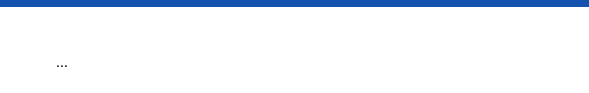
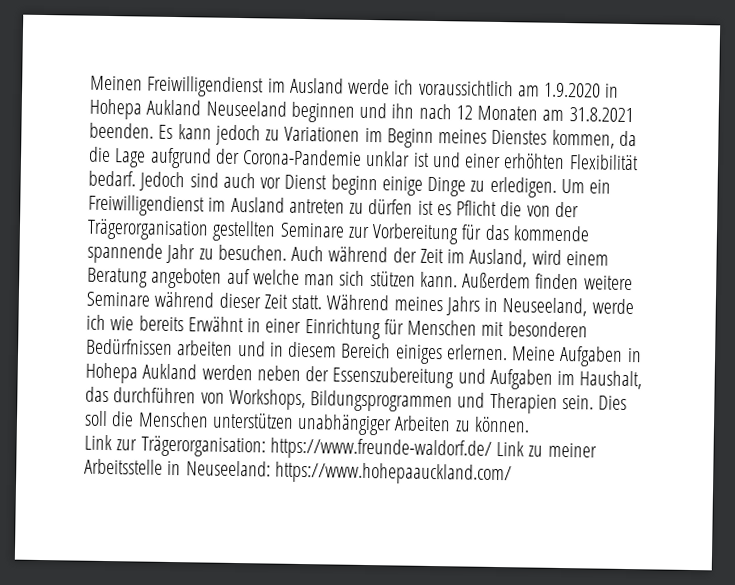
[56,65,68,67] ... -> [90,75,620,98] [89,98,634,123] [89,122,637,149] [88,146,639,171] [88,170,612,198] [88,194,579,218] [87,218,590,245] [87,242,609,268] [87,267,633,291] [86,291,634,317] [86,314,588,340] [86,338,642,367] [85,362,643,390] [85,386,628,414] [84,410,530,436] [84,434,597,461] [84,458,512,486] Meinen Freiwilligendienst im Ausland werde ich voraussichtlich am 1.9.2020 in Hohepa Aukland Neuseeland beginnen und ihn nach 12 Monaten am 31.8.2021 beenden. Es kann jedoch zu Variationen im Beginn meines Dienstes kommen, da die Lage aufgrund der Corona-Pandemie unklar ist und einer erhöhten Flexibilität bedarf. Jedoch sind auch vor Dienst beginn einige Dinge zu erledigen. Um ein Freiwilligendienst im Ausland antreten zu dürfen ist es Pflicht die von der Trägerorganisation gestellten Seminare zur Vorbereitung für das kommende spannende Jahr zu besuchen. Auch während der Zeit im Ausland, wird einem Beratung angeboten auf welche man sich stützen kann. Außerdem finden weitere Seminare während dieser Zeit statt. Während meines Jahrs in Neuseeland, werde ich wie bereits Erwähnt in einer Einrichtung für Menschen mit besonderen Bedürfnissen arbeiten und in diesem Bereich einiges erlernen. Meine Aufgaben in Hohepa Aukland werden neben der Essenszubereitung und Aufgaben im Haushalt, das durchführen von Workshops, Bildungsprogrammen und Therapien sein. Dies soll die Menschen unterstützen unabhängiger Arbeiten zu können. // Link zur Trägerorganisation: https://www.freunde-waldorf.de/ Link zu meiner Arbeitsstelle in Neuseeland: https://www.hohepaauckland.com/

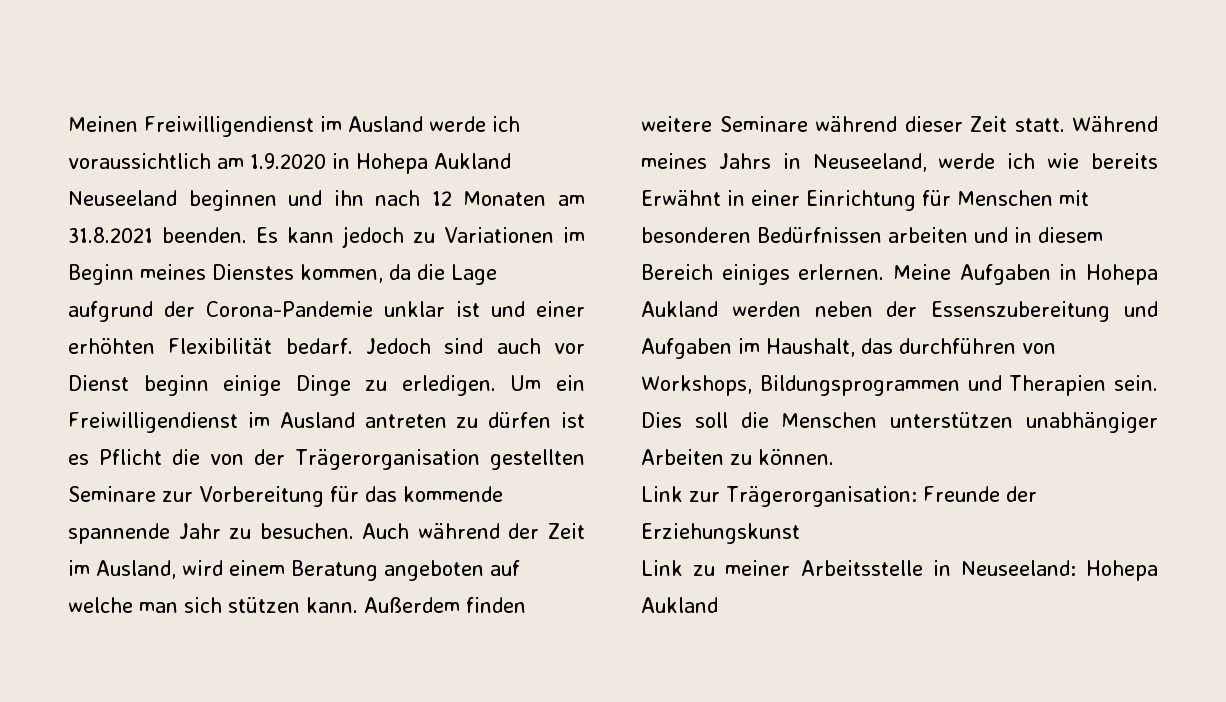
[269,437,492,461] https://www.freunde-waldorf.de/ -> [922,486,1037,502] [641,523,800,544] Freunde der Erziehungskunst //
[274,461,512,486] https://www.hohepaauckland.com/ -> [1086,560,1158,581] [641,597,718,613] Hohepa Aukland

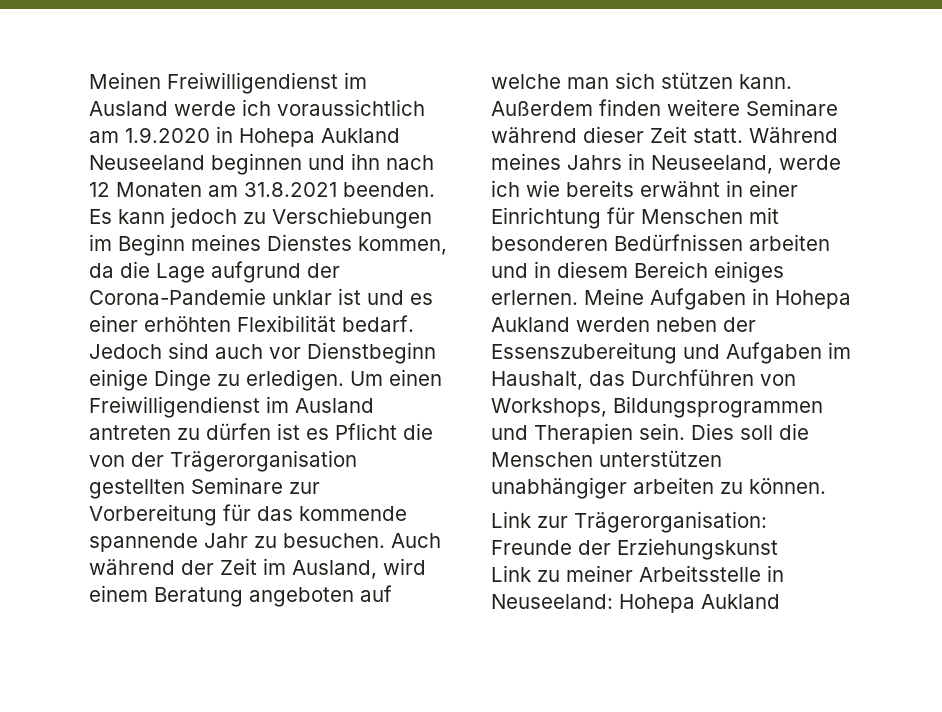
[444,227,555,243] Variationen -> [272,207,432,229] Verschiebungen
(525, 309) none -> [410,293,433,305] es
[68,375,209,396] Dienst beginn -> [307,342,436,364] Dienstbeginn
[556,375,585,391] ein -> [389,369,442,386] einen
[641,190,721,206] Erwähnt -> [640,181,720,197] erwähnt
[899,338,1016,354] durchführen -> [631,369,754,386] Durchführen
[641,449,724,465] Arbeiten -> [633,477,714,494] arbeiten

